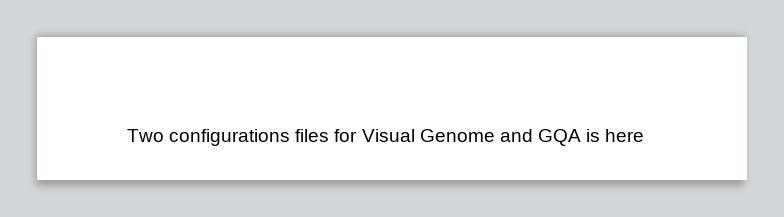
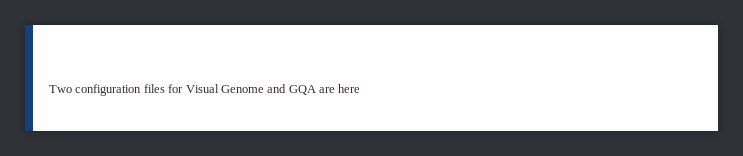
[169,129,291,146] configurations -> [75,84,142,96] configuration
[586,129,601,142] is -> [319,87,335,93] are

